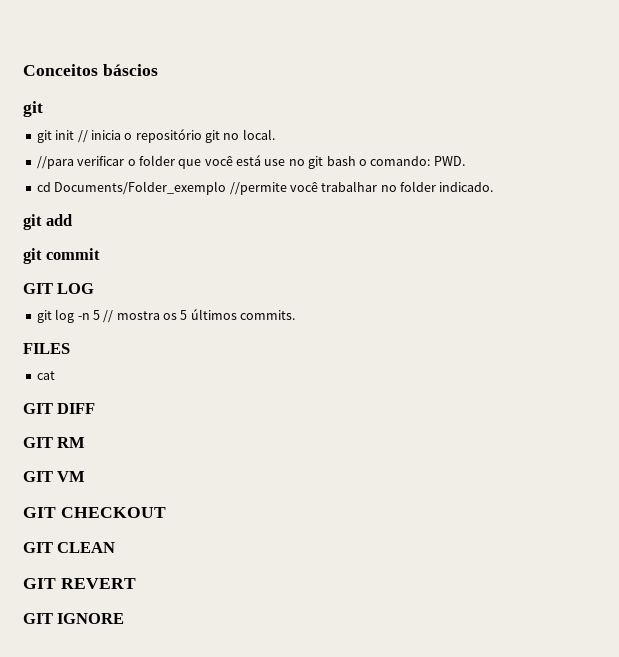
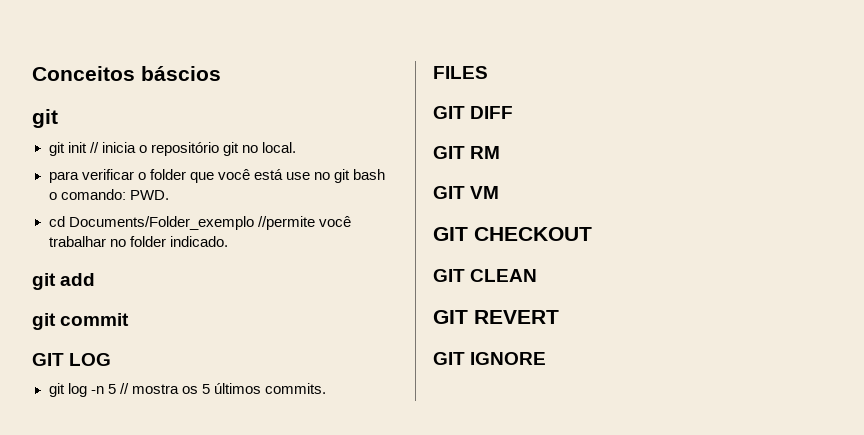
[36,156,74,169] //para -> [48,171,79,183] para
[36,371,55,380] // cat -> (488, 72) none

